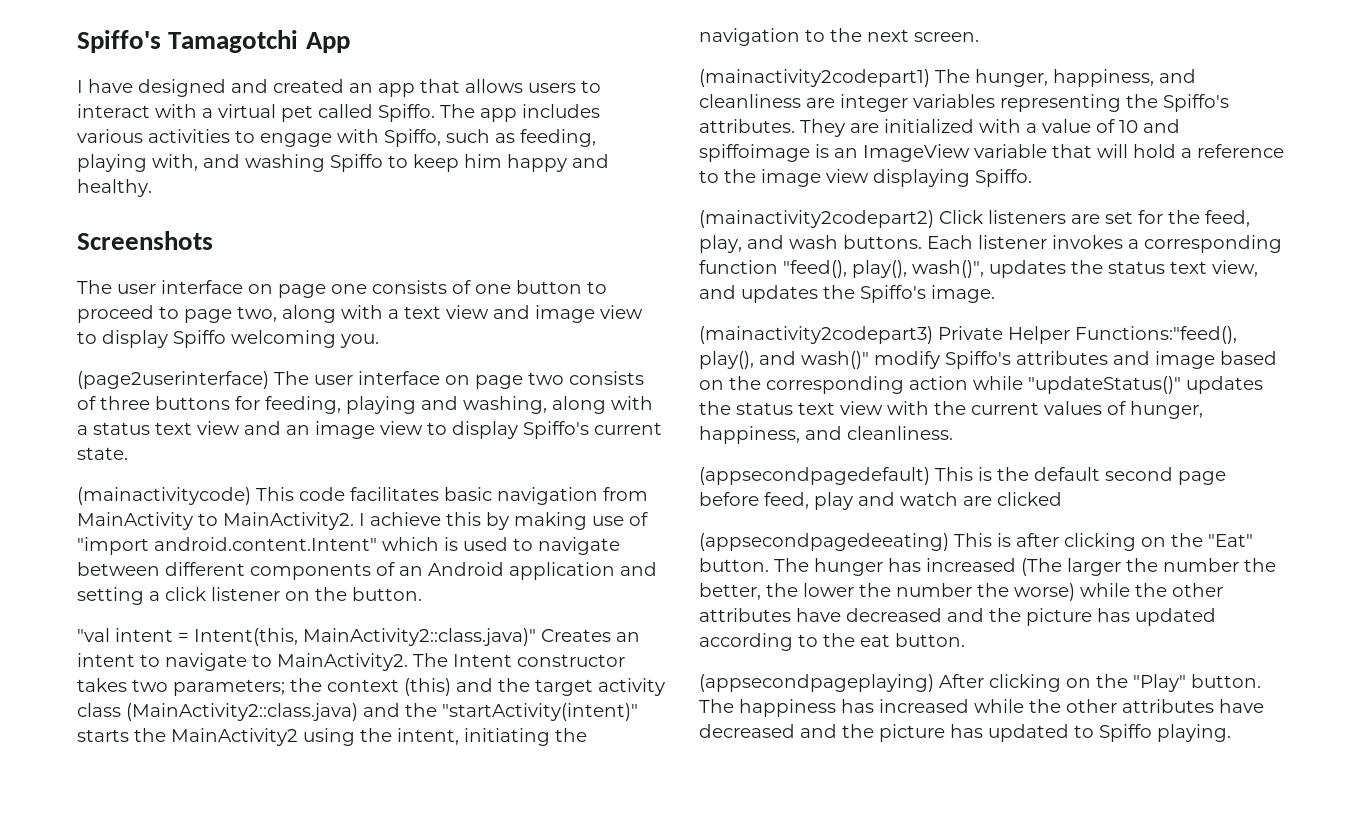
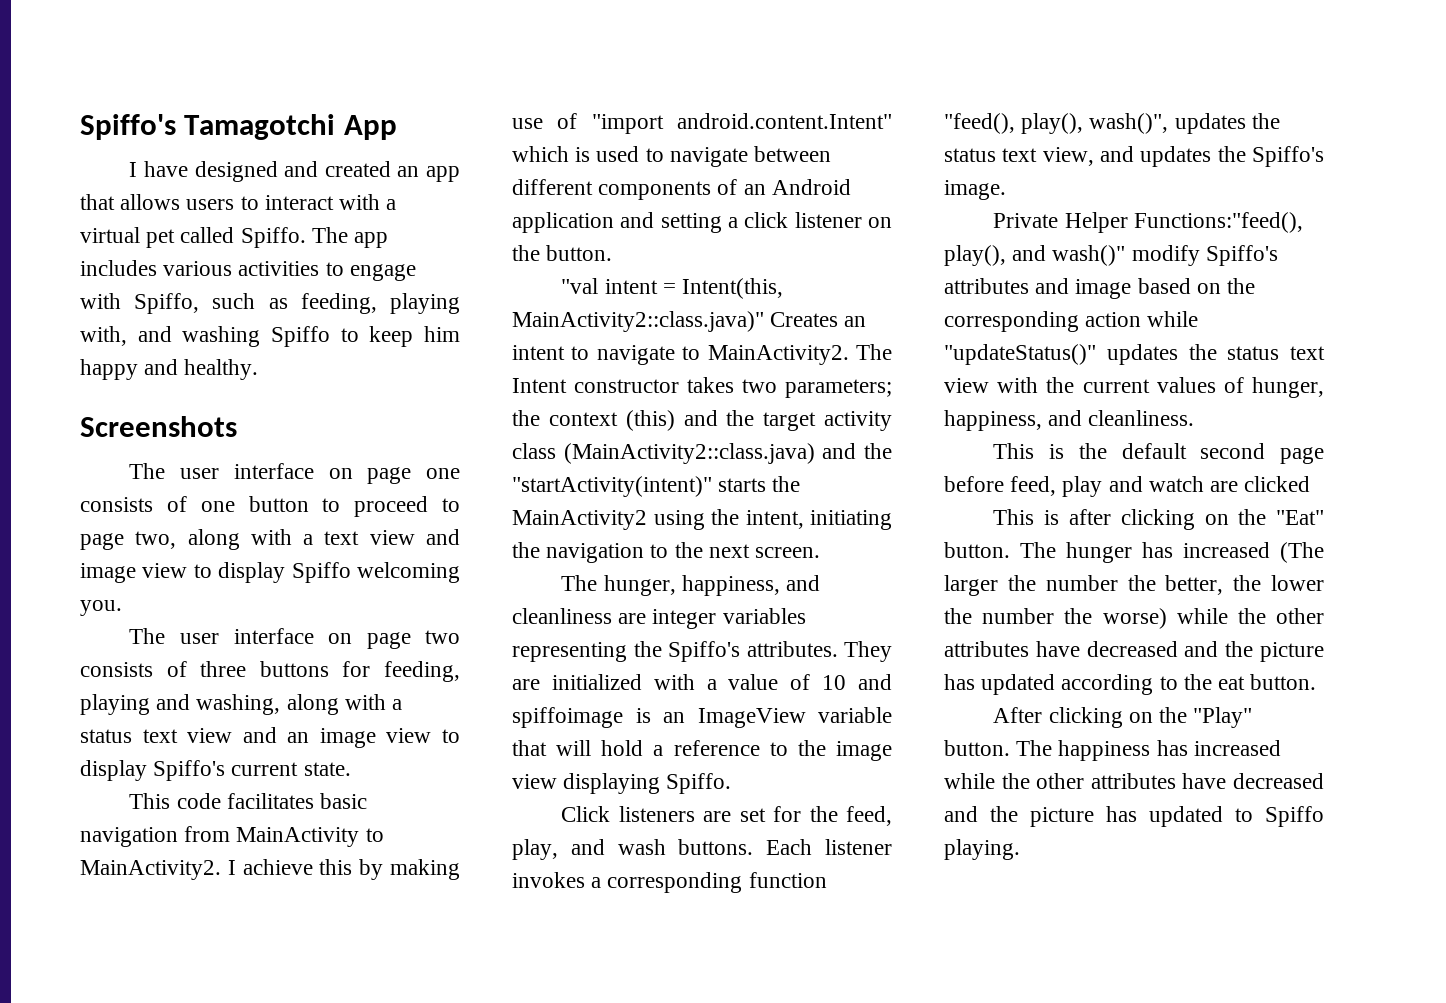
[77,371,269,389] (page2userinterface) -> (122, 608) none
[77,487,251,505] (mainactivitycode) -> (351, 769) none
[699,69,930,87] (mainactivity2codepart1) -> (821, 552) none
[699,210,934,228] (mainactivity2codepart2) -> (732, 783) none
[699,326,933,344] (mainactivity2codepart3) -> (1006, 190) none
[699,467,930,485] (appsecondpagedefault) -> (1195, 418) none
[699,533,949,551] (appsecondpagedeeating) -> (1311, 484) none
[699,674,934,692] (appsecondpageplaying) -> (1317, 682) none

